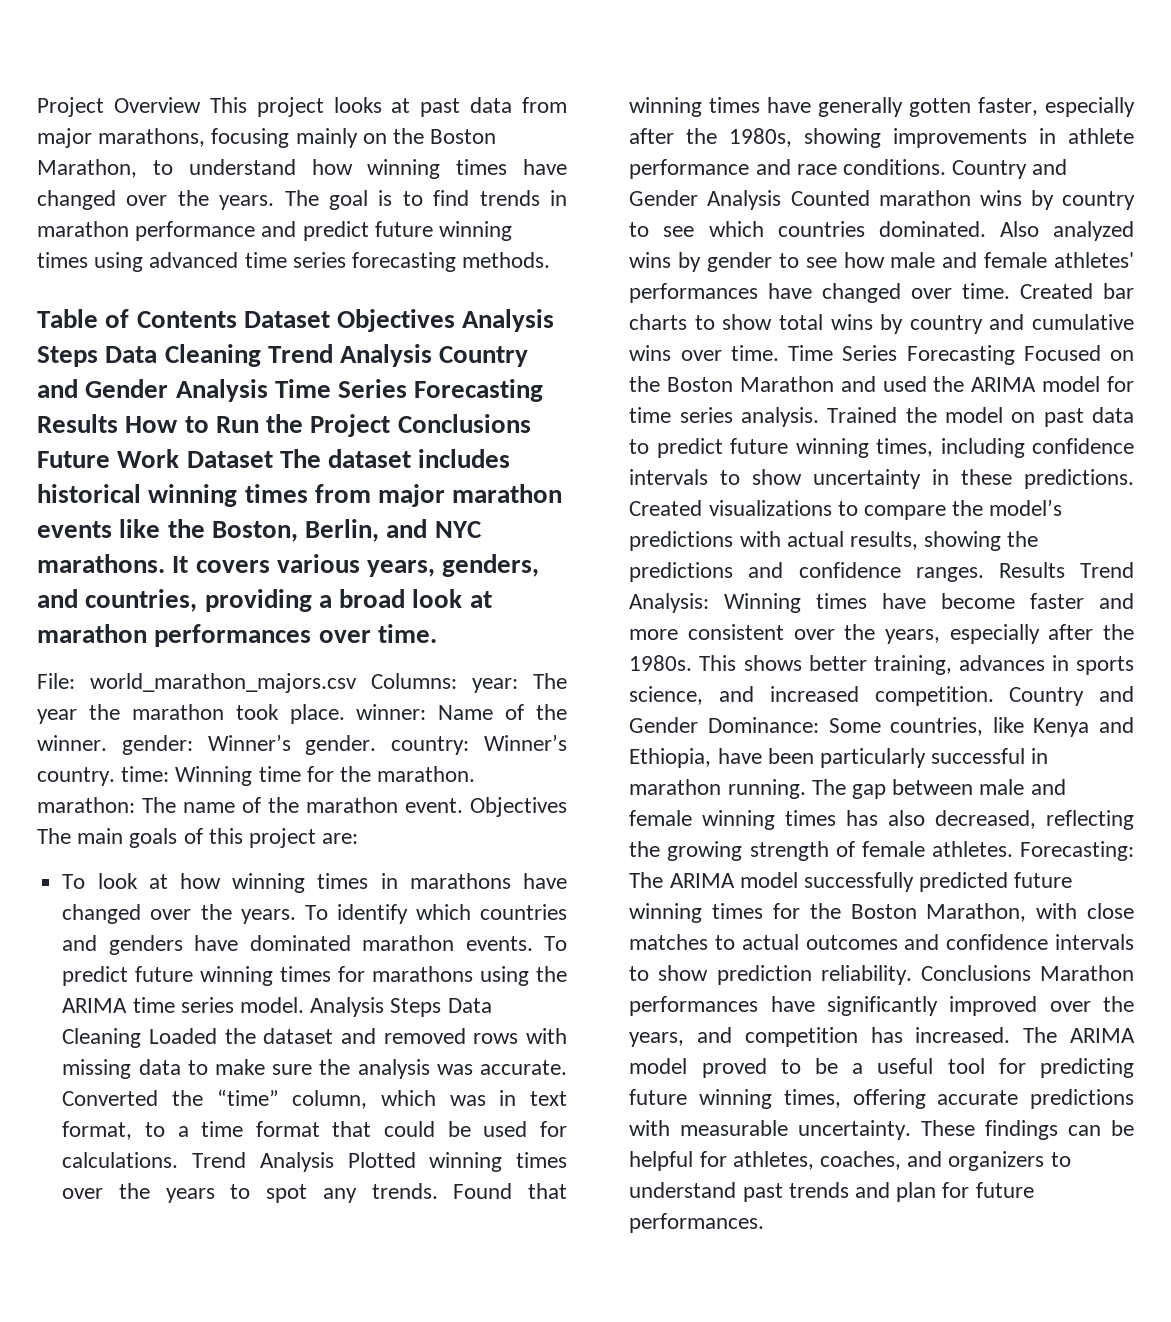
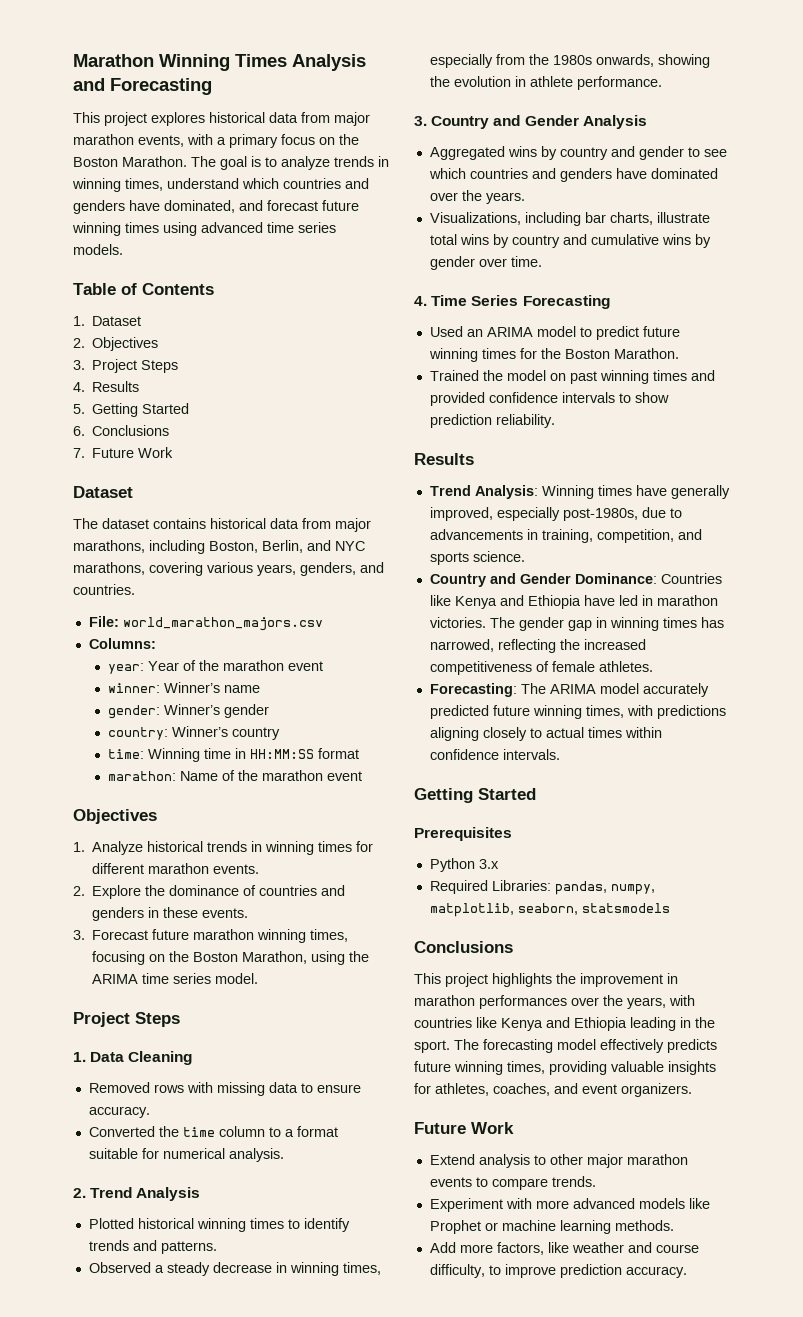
[37,97,567,117] [37,128,497,148] [37,159,567,179] [37,190,275,210] Project Overview This project looks at past data from major marathons, focusing mainly on the Boston Marathon, to understand how winning times have changed over the years. -> [73,54,366,71] [73,78,212,95] [73,112,370,126] [73,134,359,148] [73,156,187,167] Marathon Winning Times Analysis and Forecasting // This project explores historical data from major marathon events, with a primary focus on the Boston Marathon.
[433,190,567,206] [37,221,369,241] find trends in marathon performance and predict -> [281,156,389,170] [72,178,369,192] [73,200,318,214] analyze trends in winning times, understand which countries and genders have dominated, and forecast
[352,252,551,272] forecasting methods. -> [73,244,123,255] models.
[243,309,555,332] [37,344,529,367] [37,379,544,402] [37,414,531,437] [37,449,511,468] [37,484,563,507] [37,519,482,542] [37,554,540,577] [37,589,492,612] [37,624,437,647] [37,673,567,693] [37,704,567,724] [37,734,567,755] [37,766,476,786] [37,797,567,817] [37,828,359,848] [62,873,567,893] [62,904,408,924] Dataset Objectives Analysis Steps Data Cleaning Trend Analysis Country and Gender Analysis Time Series Forecasting Results How to Run the Project Conclusions Future Work Dataset The dataset includes historical winning times from major marathon events like the Boston, Berlin, and NYC marathons. It covers various years, genders, and countries, providing a broad look at marathon performances over time. // File: world_marathon_majors.csv Columns: year: The year the marathon took place. winner: Name of the winner. gender: Winner’s gender. country: Winner’s country. time: Winning time for the marathon. marathon: The name of the marathon event. Objectives The main goals of this project are: // To look at how winning times in marathons have changed over the years. To identify -> [73,316,142,326] [73,337,159,351] [73,359,179,373] [73,381,140,392] [73,403,190,417] [73,425,170,436] [73,447,174,458] [73,486,133,498] [73,518,371,532] [73,540,365,554] [73,562,384,576] [73,584,135,595] [88,616,323,631] [88,638,156,649] [107,660,323,674] [107,682,260,693] [107,704,269,719] [107,726,280,740] [107,748,359,762] [107,770,362,781] [73,809,157,824] [73,841,374,855] [92,863,260,874] [73,885,346,899] [92,907,249,921] [73,929,349,943] [92,951,370,965] [92,973,259,984] [73,1012,180,1027] [73,1051,193,1065] [88,1082,361,1096] [88,1106,150,1118] [88,1126,338,1137] [88,1148,284,1162] [73,1187,201,1201] [88,1218,350,1232] [88,1240,217,1254] [88,1262,381,1276] [429,54,710,68] [429,76,662,90] [414,115,647,129] [429,146,727,160] // 1. Dataset // 2. Objectives // 3. Project Steps // 4. Results // 5. Getting Started // 6. Conclusions // 7. Future Work // Dataset // The dataset contains historical data from major marathons, including Boston, Berlin, and NYC marathons, covering various years, genders, and countries. // File: world_marathon_majors.csv // Columns: // year: Year of the marathon event // winner: Winner’s name // gender: Winner’s gender // country: Winner’s country // time: Winning time in HH:MM:SS format // marathon: Name of the marathon event // Objectives // 1. Analyze historical trends in winning times for different marathon events. // 2. Explore the dominance of countries and genders in these events. // 3. Forecast future marathon winning times, focusing on the Boston Marathon, using the ARIMA time series model. // Project Steps // 1. Data Cleaning // Removed rows with missing data to ensure accuracy. // Converted the time column to a format suitable for numerical analysis. // 2. Trend Analysis // Plotted historical winning times to identify trends and patterns. // Observed a steady decrease in winning times, especially from the 1980s onwards, showing the evolution in athlete performance. // 3. Country and Gender Analysis // Aggregated wins by country and gender to see
[362,935,567,951] [62,966,567,986] [62,997,492,1017] [62,1028,567,1048] [62,1059,567,1079] [62,1089,567,1109] [62,1121,567,1140] [62,1152,567,1172] [62,1183,567,1203] [629,97,1135,117] [629,128,1134,148] [629,159,1068,179] [629,190,1135,210] [629,221,1134,241] [629,252,1134,272] [629,283,1134,303] [629,314,773,330] marathon events. To predict future winning times for marathons using the ARIMA time series model. Analysis Steps Data Cleaning Loaded the dataset and removed rows with missing data to make sure the analysis was accurate. Converted the “time” column, which was in text format, to a time format that could be used for calculations. Trend Analysis Plotted winning times over the years to spot any trends. Found that winning times have generally gotten faster, especially after the 1980s, showing improvements in athlete performance and race conditions. Country and Gender Analysis Counted marathon wins by country to see which countries dominated. Also analyzed wins by gender to see how male and female athletes' performances have changed over time. Created bar charts to show -> [429,190,525,204] [429,212,710,226] over the years. // Visualizations, including bar charts, illustrate
[680,345,1134,365] [629,376,1134,392] [629,407,1134,427] [629,438,1134,458] [629,469,1134,489] [629,499,1063,520] [629,531,1039,551] [629,562,1134,582] [629,593,1134,613] [629,624,1134,644] [629,655,1134,675] [629,686,1134,706] [629,717,1134,737] [629,748,1049,768] [629,779,1066,799] [629,810,1134,830] [629,841,1134,861] [629,872,1073,892] [629,903,1134,923] [629,934,940,950] over time. Time Series Forecasting Focused on the Boston Marathon and used the ARIMA model for time series analysis. Trained the model on past data to predict future winning times, including confidence intervals to show uncertainty in these predictions. Created visualizations to compare the model’s predictions with actual results, showing the predictions and confidence ranges. Results Trend Analysis: Winning times have become faster and more consistent over the years, especially after the 1980s. This shows better training, advances in sports science, and increased competition. Country and Gender Dominance: Some countries, like Kenya and Ethiopia, have been particularly successful in marathon running. The gap between male and female winning times has also decreased, reflecting the growing strength of female athletes. Forecasting: The ARIMA model successfully predicted future winning times for the Boston Marathon, with close matches to actual outcomes and -> [694,234,711,248] [429,256,542,270] [414,295,610,309] [429,326,680,340] [428,348,679,362] [429,370,715,384] [429,392,485,406] by gender over time. // 4. Time Series Forecasting // Used an ARIMA model to predict future winning times for the Boston Marathon. // Trained the model on past winning times and provided
[920,965,1134,981] [629,996,1134,1016] [629,1027,1135,1047] [629,1058,1134,1078] [629,1089,1134,1109] [629,1120,1134,1140] [629,1151,1071,1171] [629,1182,1034,1202] [629,1213,765,1233] Conclusions Marathon performances have significantly improved over the years, and competition has increased. The ARIMA model proved to be a useful tool for predicting future winning times, offering accurate predictions with measurable uncertainty. These findings can be helpful for athletes, coaches, and organizers to understand past trends and plan for future performances. -> [414,453,474,465] [429,485,730,499] [429,507,682,521] [429,529,702,543] [429,551,525,565] [429,573,722,587] [429,595,718,609] [429,617,724,631] [429,639,646,653] [429,661,653,675] [429,683,709,697] [429,705,726,719] [429,727,662,741] [429,749,560,760] [414,788,536,803] [414,827,512,841] [429,858,499,872] [429,880,655,895] [429,903,670,917] [414,941,513,953] [414,973,678,987] [414,995,695,1009] [414,1017,715,1031] [414,1039,717,1053] [414,1061,716,1075] [414,1083,692,1097] [414,1122,514,1134] [429,1154,688,1168] [429,1176,596,1190] [429,1198,710,1212] [429,1220,674,1234] [429,1242,699,1255] [429,1264,687,1278] // Results // Trend Analysis: Winning times have generally improved, especially post-1980s, due to advancements in training, competition, and sports science. // Country and Gender Dominance: Countries like Kenya and Ethiopia have led in marathon victories. The gender gap in winning times has narrowed, reflecting the increased competitiveness of female athletes. // Forecasting: The ARIMA model accurately predicted future winning times, with predictions aligning closely to actual times within confidence intervals. // Getting Started // Prerequisites // Python 3.x // Required Libraries: pandas, numpy, matplotlib, seaborn, statsmodels // Conclusions // This project highlights the improvement in marathon performances over the years, with countries like Kenya and Ethiopia leading in the sport. The forecasting model effectively predicts future winning times, providing valuable insights for athletes, coaches, and event organizers. // Future Work // Extend analysis to other major marathon events to compare trends. // Experiment with more advanced models like Prophet or machine learning methods. // Add more factors, like weather and course difficulty, to improve prediction accuracy.

